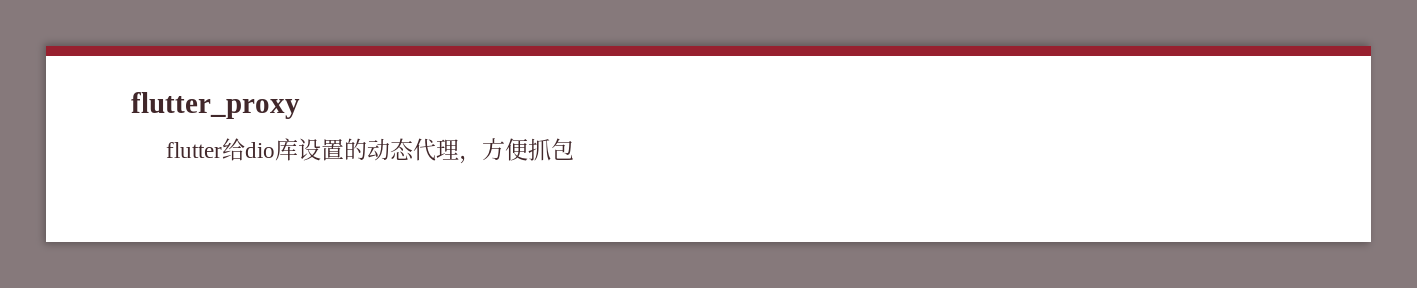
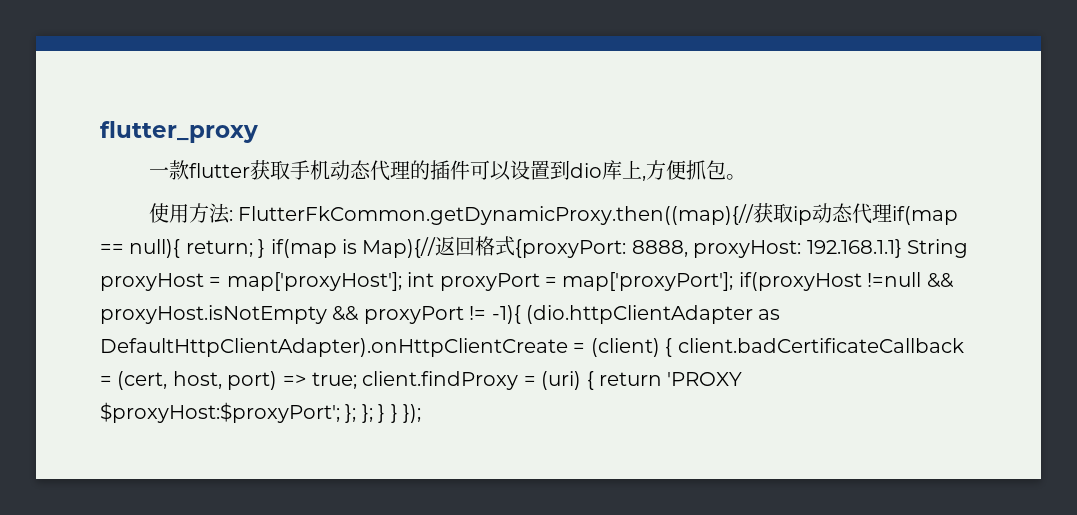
[166,138,575,164] flutter给dio库设置的动态代理，方便抓包 -> [148,160,746,181] [148,203,959,225] [100,236,968,258] [100,272,954,291] [100,305,781,324] [100,338,964,357] [100,371,743,390] [100,402,421,423] 一款flutter获取手机动态代理的插件可以设置到dio库上,方便抓包。 // 使用方法: FlutterFkCommon.getDynamicProxy.then((map){//获取ip动态代理if(map == null){ return; } if(map is Map){//返回格式{proxyPort: 8888, proxyHost: 192.168.1.1} String proxyHost = map['proxyHost']; int proxyPort = map['proxyPort']; if(proxyHost !=null && proxyHost.isNotEmpty && proxyPort != -1){ (dio.httpClientAdapter as DefaultHttpClientAdapter).onHttpClientCreate = (client) { client.badCertificateCallback = (cert, host, port) => true; client.findProxy = (uri) { return 'PROXY $proxyHost:$proxyPort'; }; }; } } });

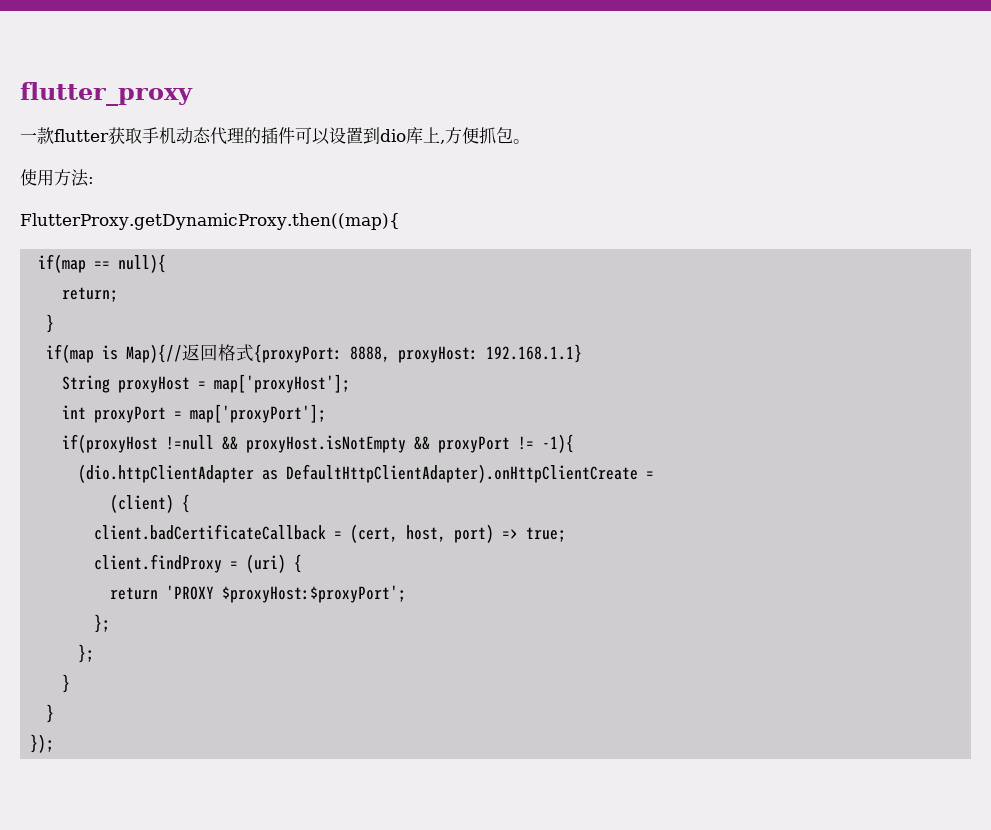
[238,203,893,225] FlutterFkCommon.getDynamicProxy.then((map){//获取ip动态代理 -> [20,213,400,230] // FlutterProxy.getDynamicProxy.then((map){ //
(181, 248) none -> (167, 263) //
[258,239,266,258] } -> [46,314,55,333] // } //
(902, 248) none -> (583, 353) //
(402, 281) none -> (351, 383) //
(734, 281) none -> (327, 413) //
(521, 314) none -> (575, 443) //
(586, 348) none -> (655, 475) //
(673, 347) none -> (191, 503) //
(357, 380) none -> (567, 534) //
(594, 380) none -> (303, 563) //
[345,404,398,423] }; }; } } -> [94,614,111,633] [78,644,95,663] [62,674,71,693] [46,704,55,723] // }; // }; // } // } //

